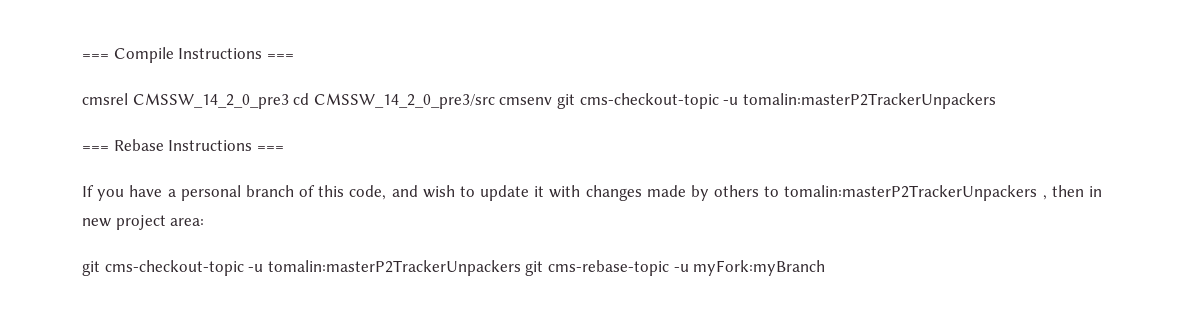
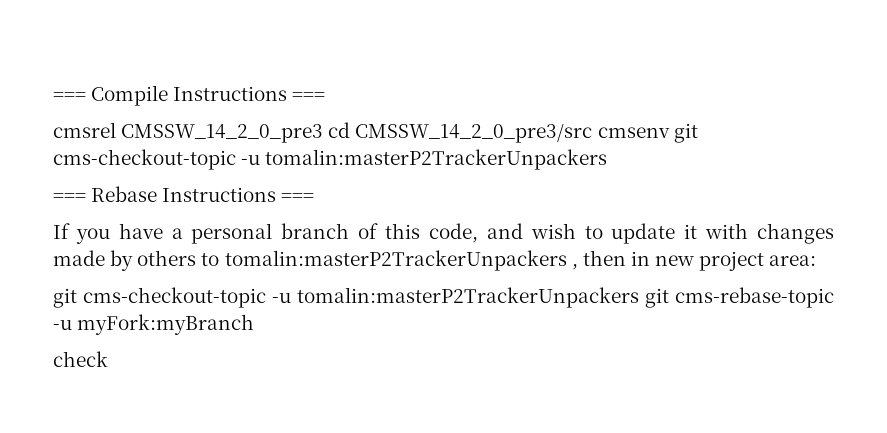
(826, 268) none -> [53,351,108,367] // check

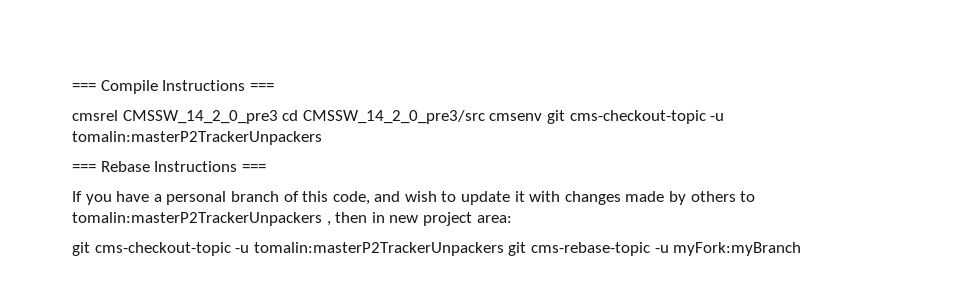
[53,351,108,367] // check -> (802, 249) none

